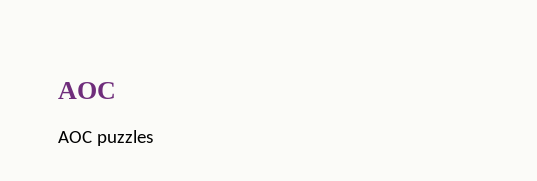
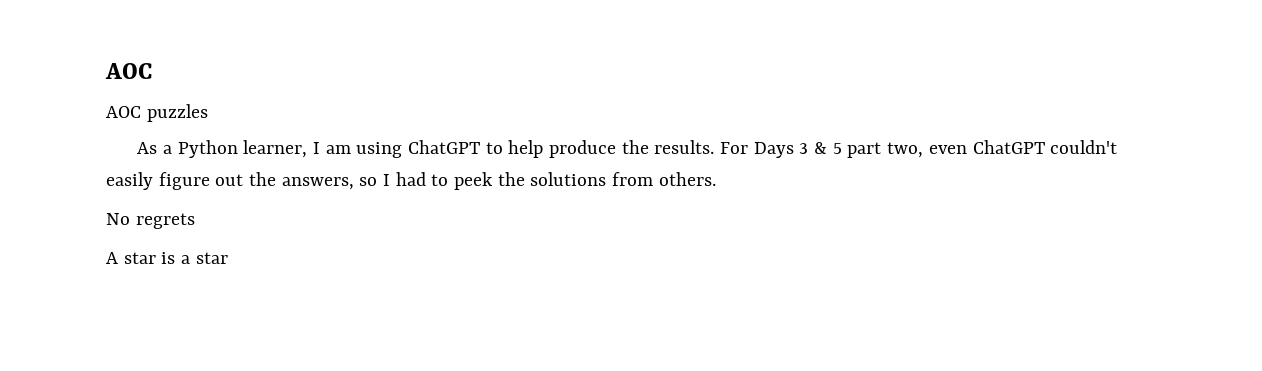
(153, 138) none -> [137,140,1118,158] [106,172,716,190] [106,213,195,229] [106,252,228,264] // As a Python learner, I am using ChatGPT to help produce the results. For Days 3 & 5 part two, even ChatGPT couldn't easily figure out the answers, so I had to peek the solutions from others. // No regrets // A star is a star

